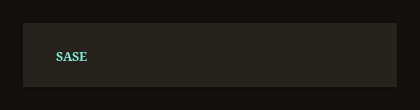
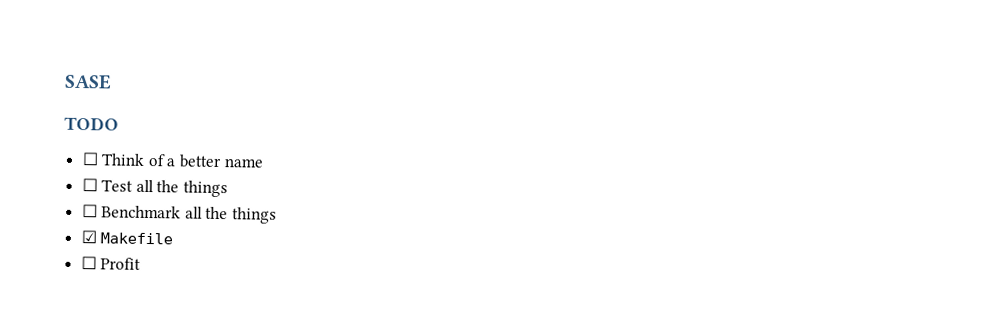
(87, 56) none -> [64,116,119,131] [81,152,263,169] [81,178,229,198] [81,204,278,224] [80,230,174,245] [80,256,142,270] // TODO // ☐ Think of a better name // ☐ Test all the things // ☐ Benchmark all the things // ☑ Makefile // ☐ Profit

